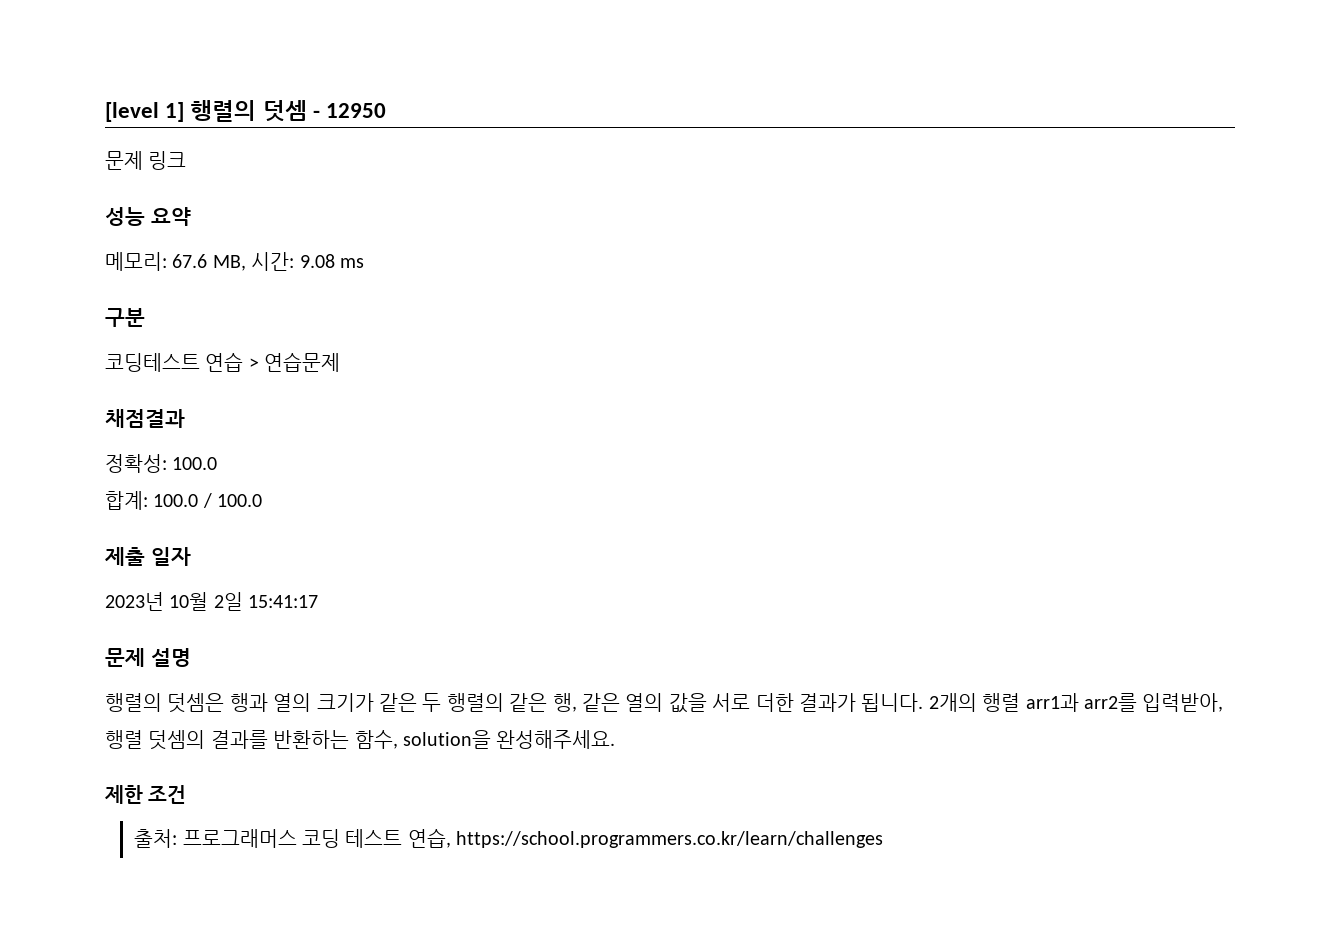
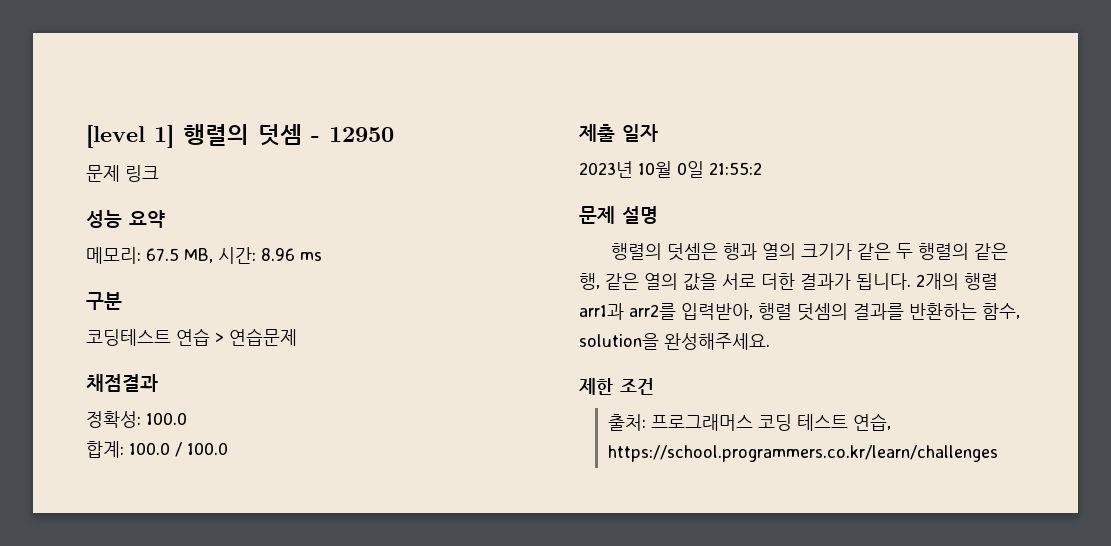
[172,254,208,268] 67.6 -> [146,248,179,261] 67.5
[299,254,335,268] 9.08 -> [261,248,295,261] 8.96
[213,592,319,611] 2일 15:41:17 -> [677,161,762,178] 0일 21:55:2

